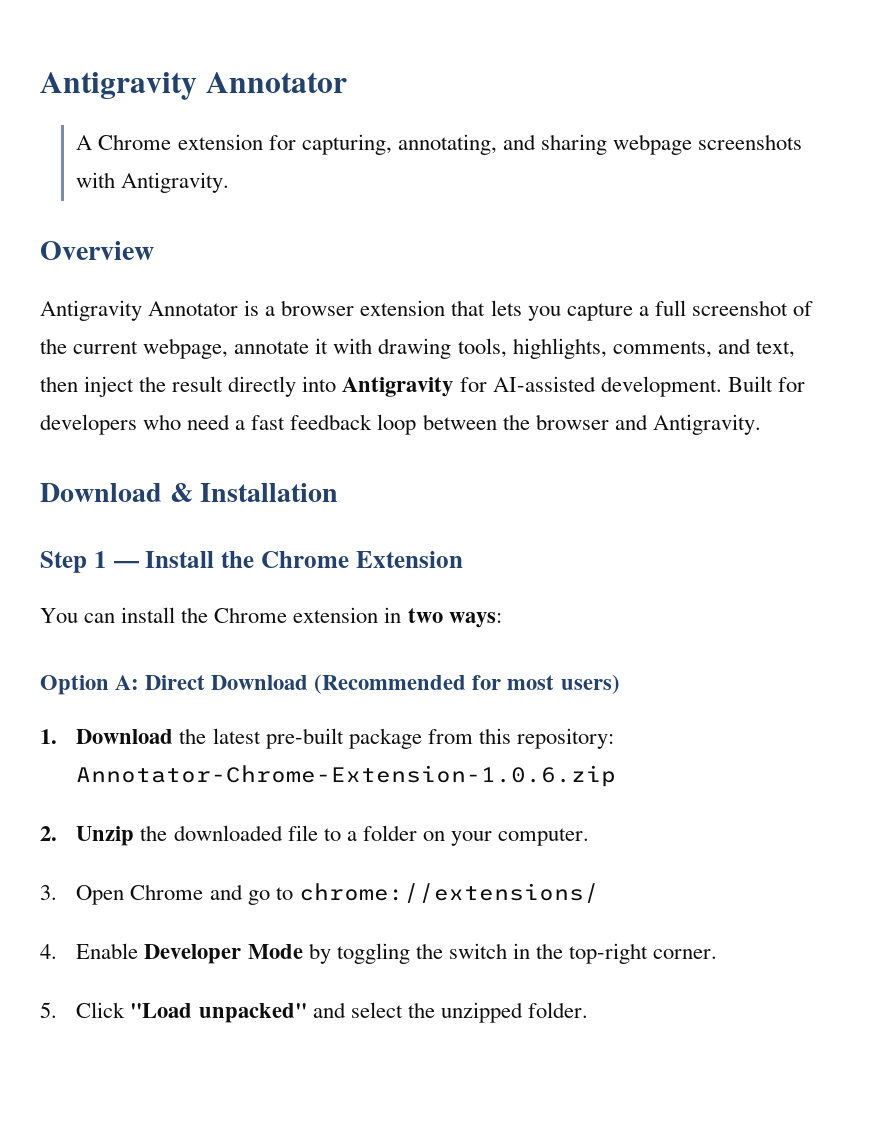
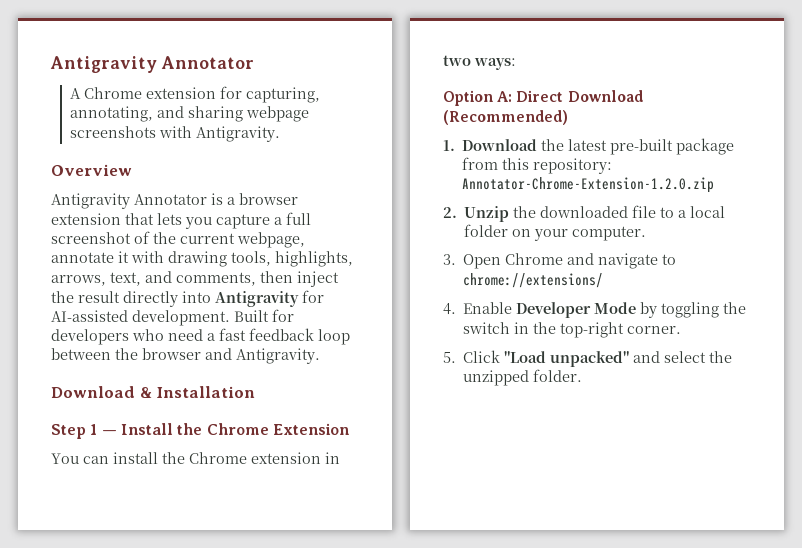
[612,338,795,358] comments, and text, -> [51,271,256,286] arrows, text, and comments,
[314,674,620,694] (Recommended for most users) -> [443,110,568,125] (Recommended)
[76,765,617,787] Annotator-Chrome-Extension-1.0.6.zip -> [462,177,715,193] Annotator-Chrome-Extension-1.2.0.zip
(357, 836) none -> [690,206,726,218] local
[247,890,270,905] go -> [598,253,659,269] navigate

